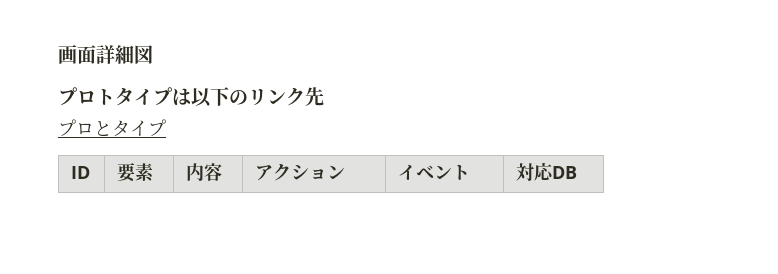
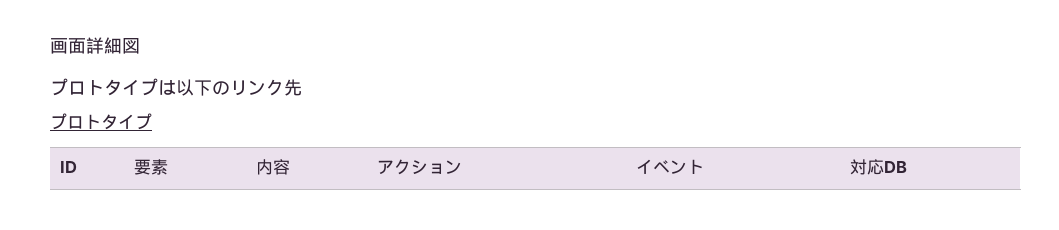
[94,121,112,136] と -> [84,114,101,129] ト

